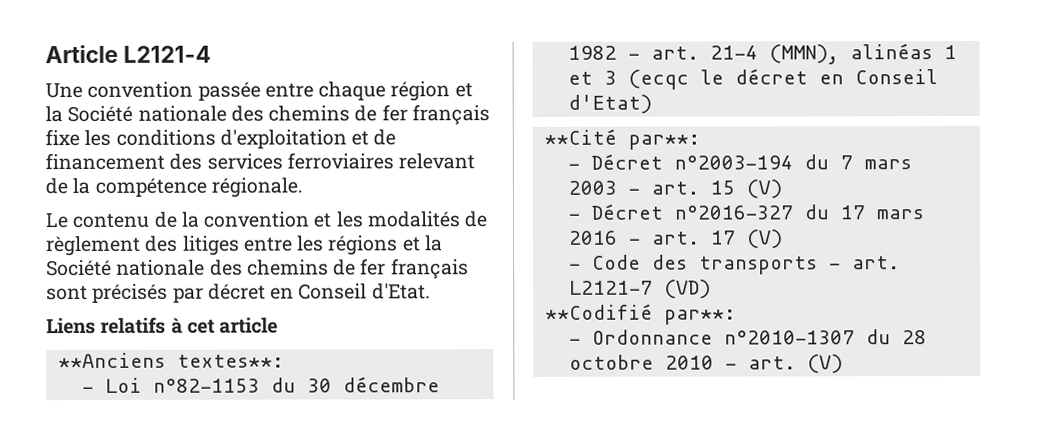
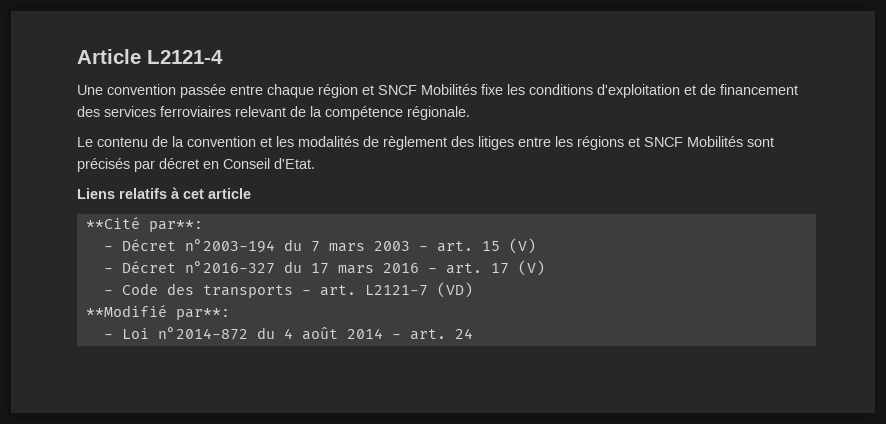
[45,104,490,126] la Société nationale des chemins de fer français -> [378,84,477,95] SNCF Mobilités
[424,235,443,252] [46,258,469,280] la Société nationale des chemins de fer français -> [644,136,743,147] SNCF Mobilités
[57,352,284,369] [81,376,440,394] [567,43,957,65] [567,68,938,90] [567,94,652,114] // **Anciens textes**: // - Loi n°82-1153 du 30 décembre 1982 - art. 21-4 (MMN), alinéas 1 et 3 (ecqc le décret en Conseil d'Etat) -> (251, 193) none
[544,303,736,325] [568,329,927,345] [568,354,843,374] **Codifié par**: // - Ordonnance n°2010-1307 du 28 octobre 2010 - art. (V) -> [85,305,230,320] [103,327,473,340] **Modifié par**: // - Loi n°2014-872 du 4 août 2014 - art. 24

